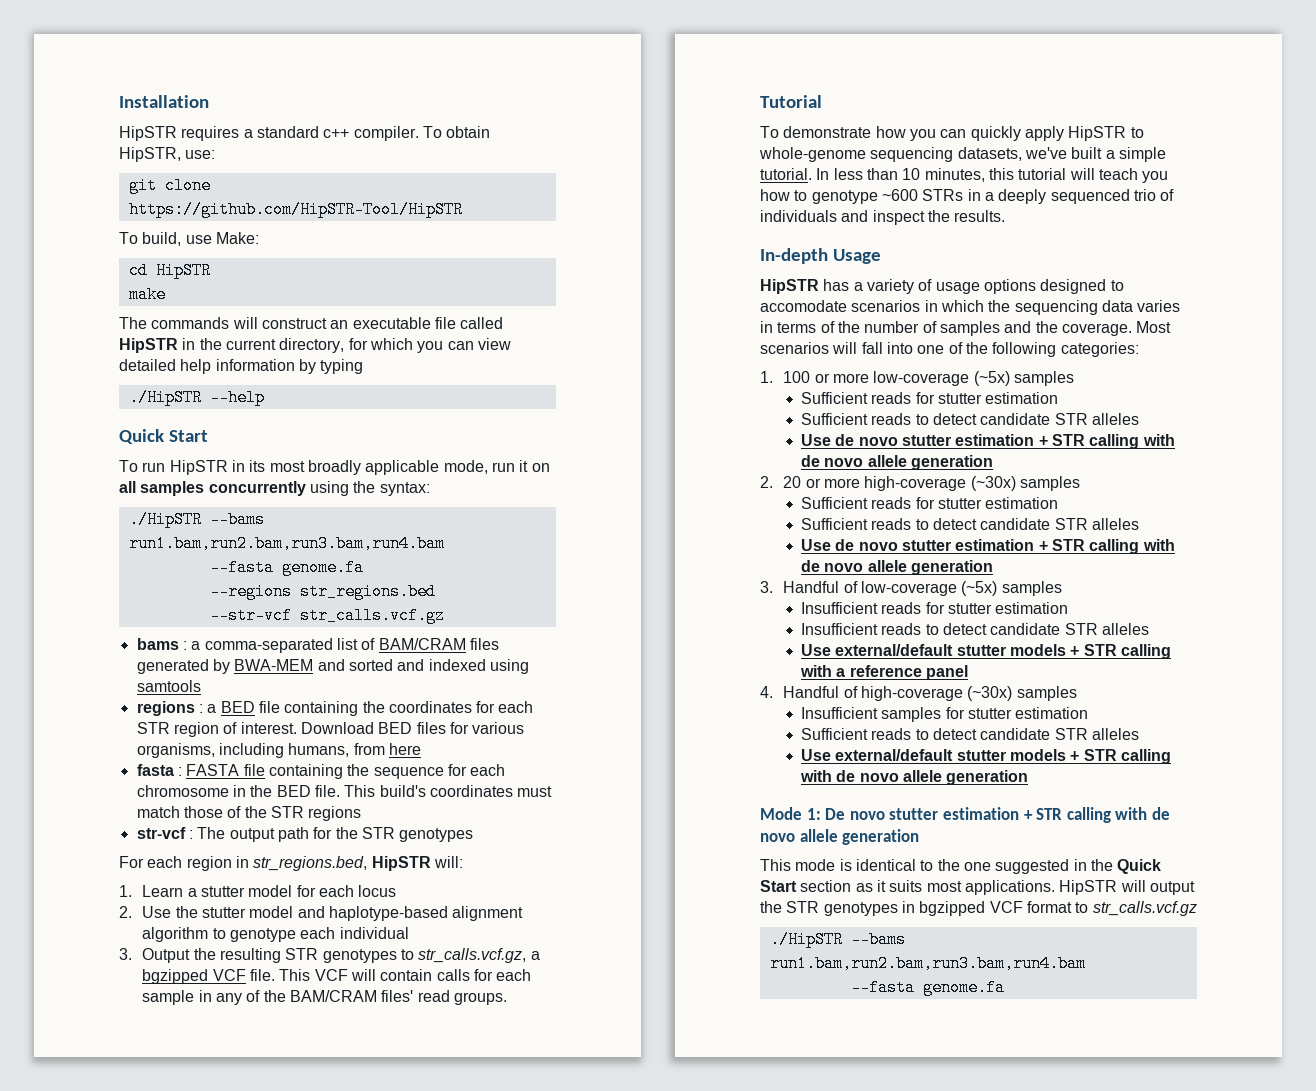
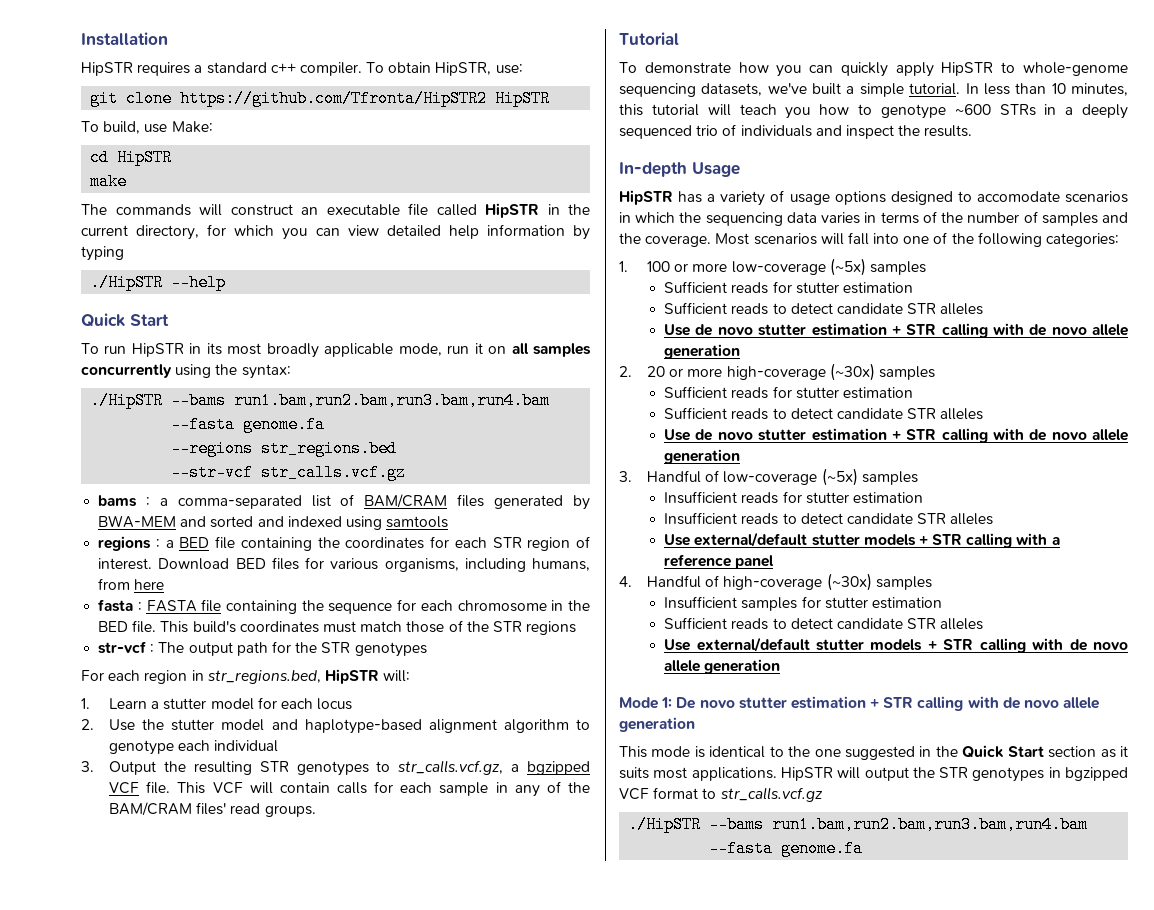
[128,201,463,218] https://github.com/HipSTR-Tool/HipSTR -> [180,90,551,107] https://github.com/Tfronta/HipSTR2 HipSTR

